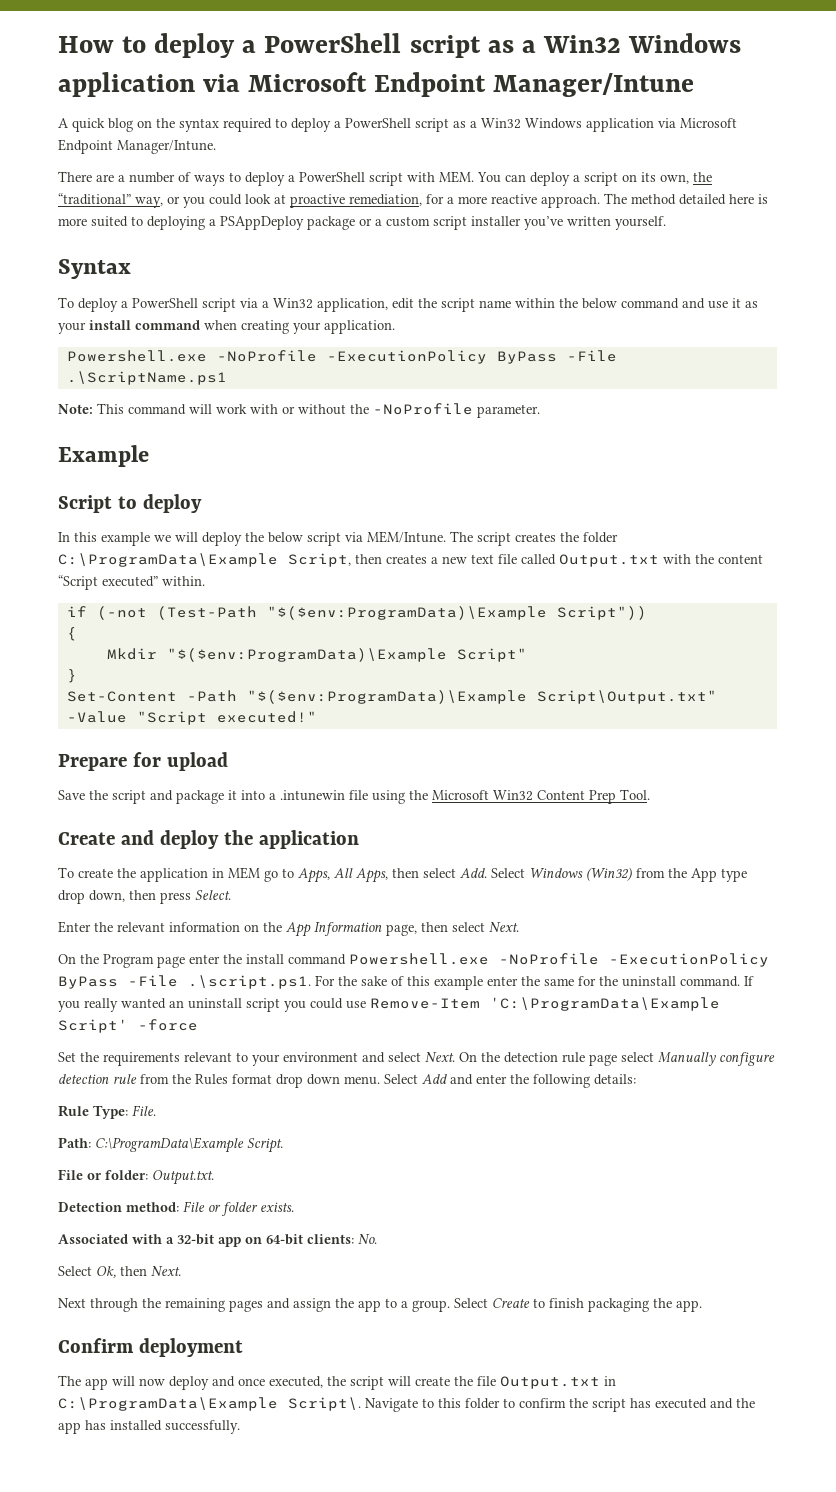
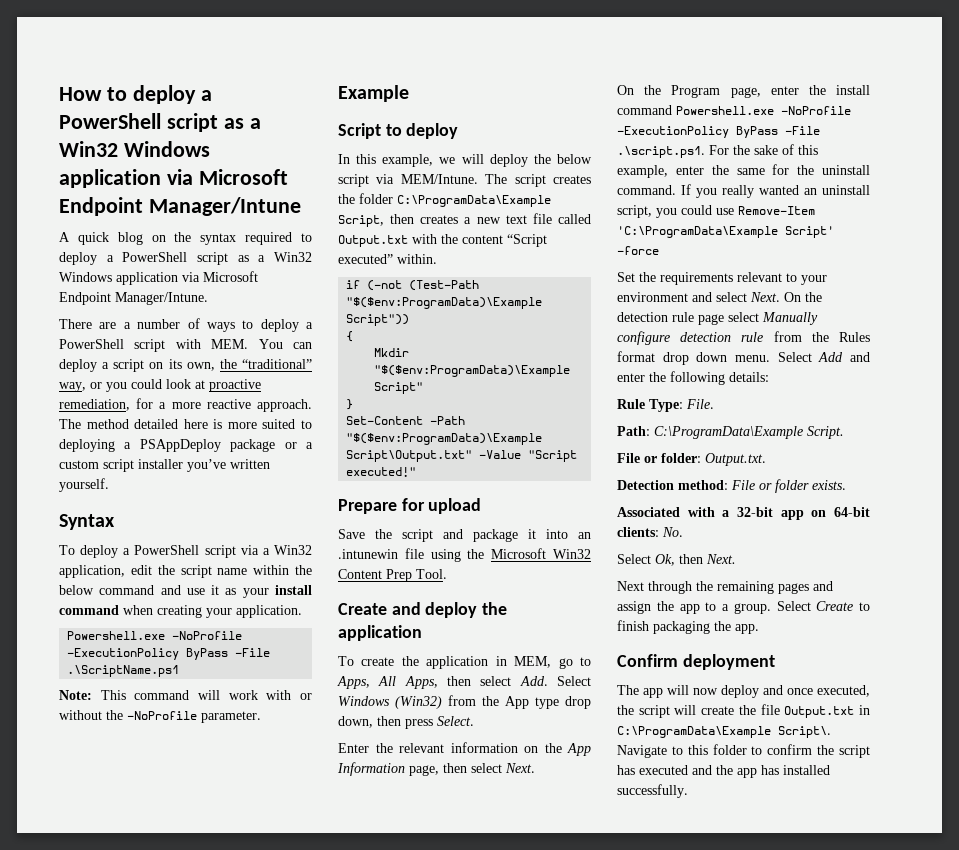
[101,532,150,546] example -> [382,154,434,167] example,
[269,793,276,800] a -> [578,532,591,539] an
[228,867,260,879] MEM -> [514,656,552,668] MEM,
[157,956,185,968] page -> [730,87,761,98] page,
[434,976,483,990] example -> [617,165,668,178] example,
[246,998,280,1012] script -> [617,205,652,218] script,

